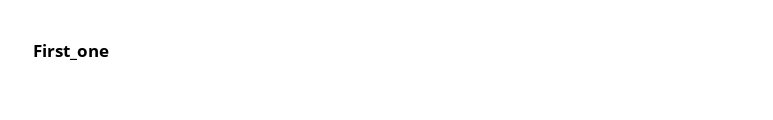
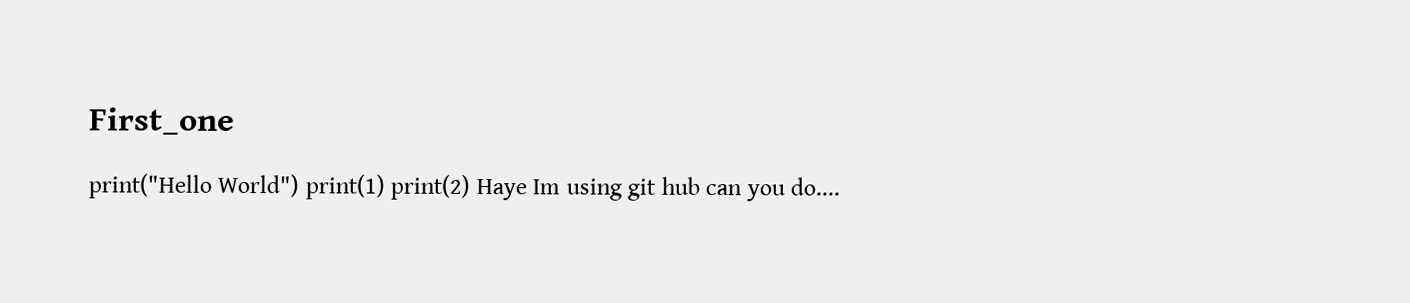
(109, 52) none -> [88,173,841,202] // print("Hello World") print(1) print(2) Haye Im using git hub can you do....

